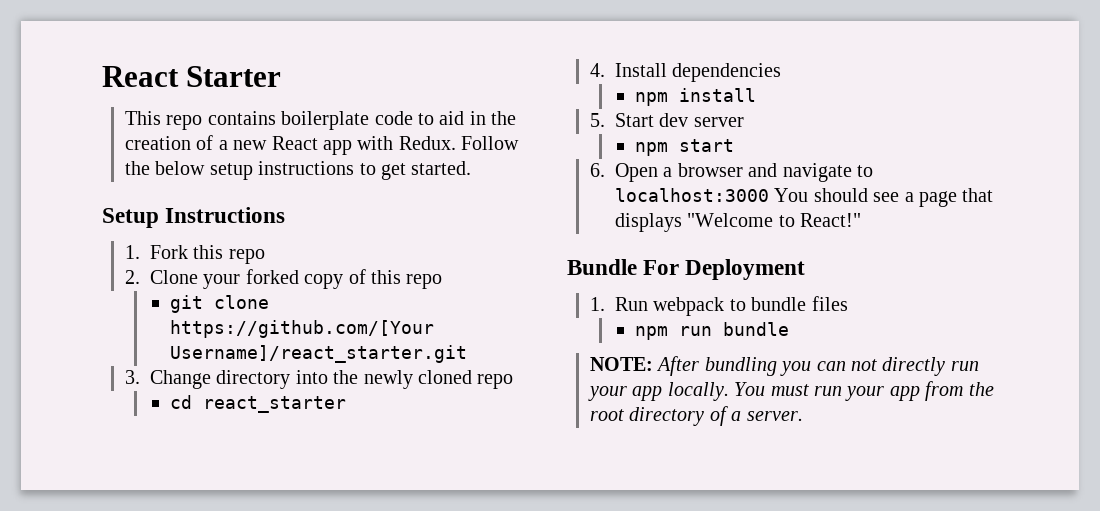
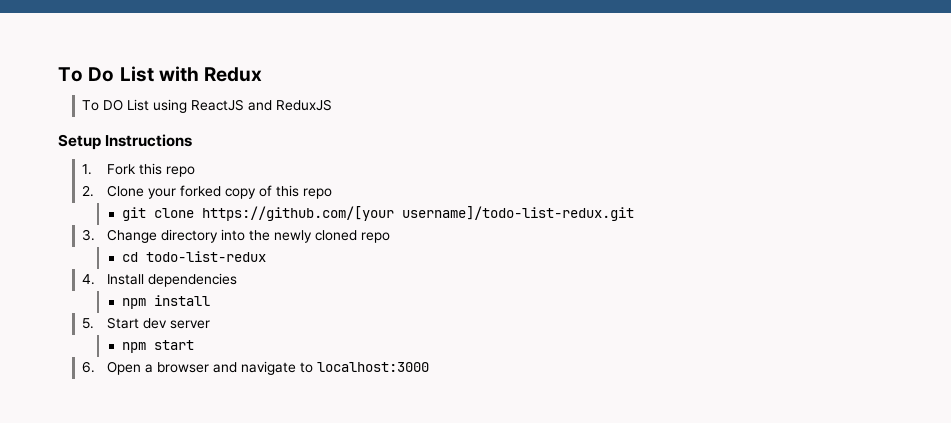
[102,66,282,87] [124,111,517,130] [124,135,520,155] [124,161,472,180] React Starter // This repo contains boilerplate code to aid in the creation of a new React app with Redux. Follow the below setup instructions to get started. -> [58,66,263,82] [82,99,333,113] To Do List with Redux // To DO List using ReactJS and ReduxJS
[169,320,434,338] [169,345,467,363] https://github.com/[Your Username]/react_starter.git -> [201,206,634,221] https://github.com/[your username]/todo-list-redux.git
[202,396,346,413] react_starter -> [145,251,266,262] todo-list-redux
[774,188,994,207] [614,213,862,232] [567,259,806,280] [589,296,848,316] [634,322,789,340] [589,356,979,376] [587,381,994,401] [589,406,803,426] You should see a page that displays "Welcome to React!" // Bundle For Deployment // 1. Run webpack to bundle files // npm run bundle // NOTE: After bundling you can not directly run your app locally. You must run your app from the root directory of a server. -> (429, 367) none

